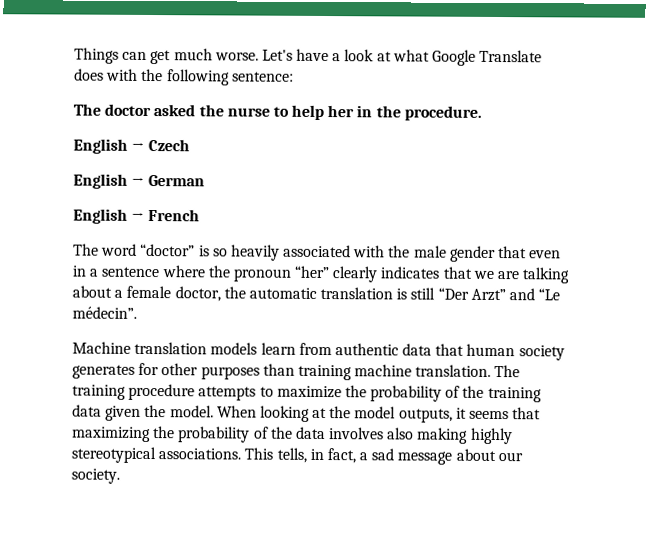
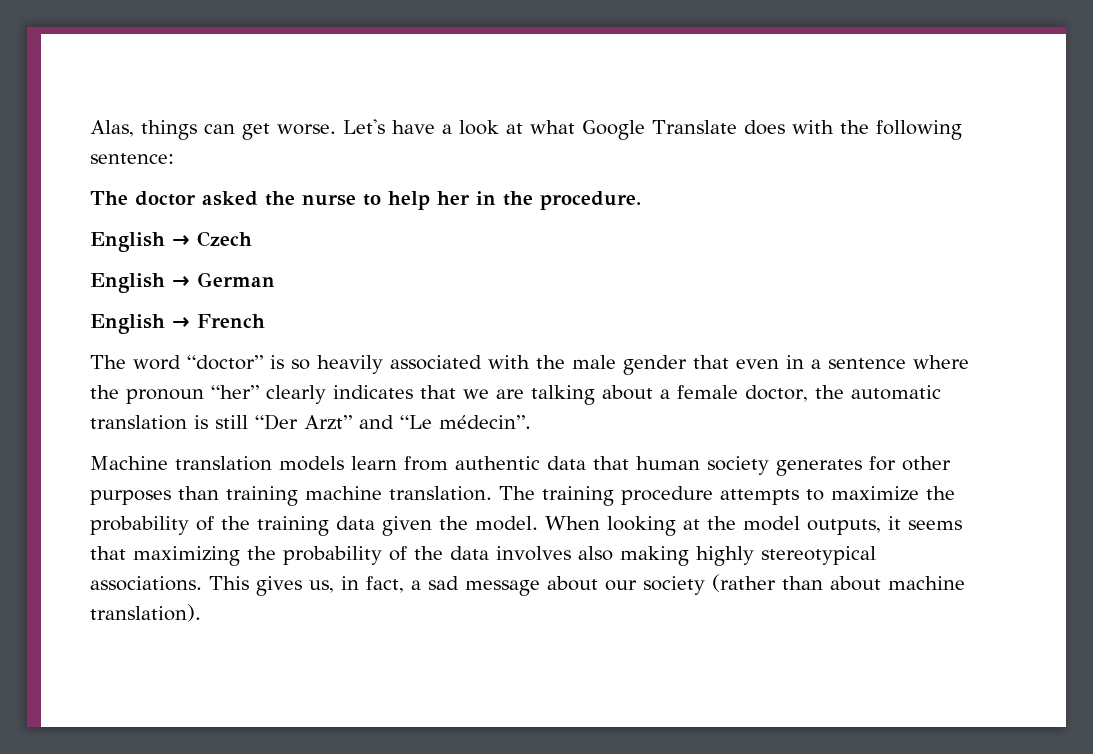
[74,47,119,64] Things -> [90,120,197,140] Alas, things
[173,48,213,61] much -> (270, 131) none
[276,447,307,463] tells, -> [256,576,334,596] gives us,
[71,468,120,484] society. -> [643,574,965,595] [90,604,201,622] society (rather than about machine translation).

